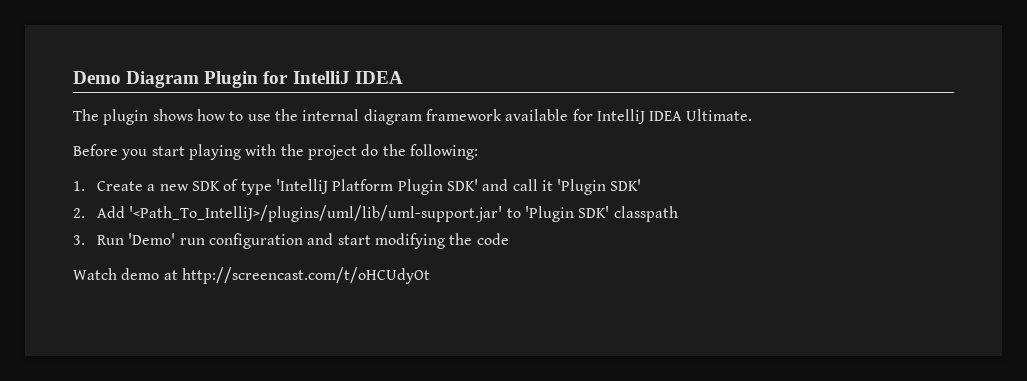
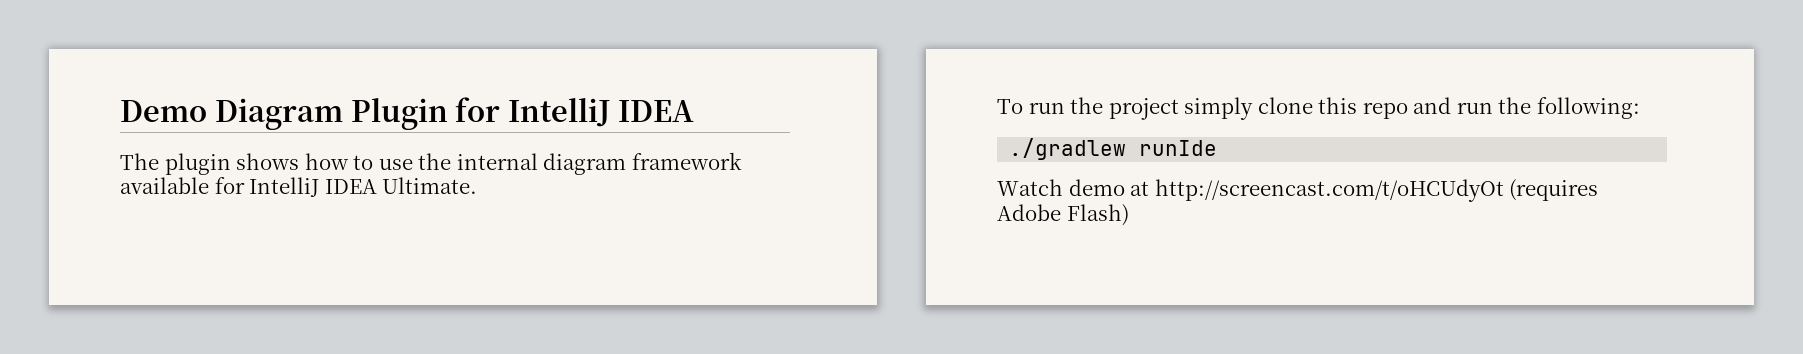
[73,144,478,160] [73,179,642,195] [73,205,678,222] [73,233,509,249] Before you start playing with the project do the following: // 1. Create a new SDK of type 'IntelliJ Platform Plugin SDK' and call it 'Plugin SDK' // 2. Add '<Path_To_IntelliJ>/plugins/uml/lib/uml-support.jar' to 'Plugin SDK' classpath // 3. Run 'Demo' run configuration and start modifying the code -> [997,97,1640,120] [1009,138,1218,160] To run the project simply clone this repo and run the following: // ./gradlew runIde
(430, 275) none -> [1509,179,1599,201] [997,204,1129,226] (requires Adobe Flash)

